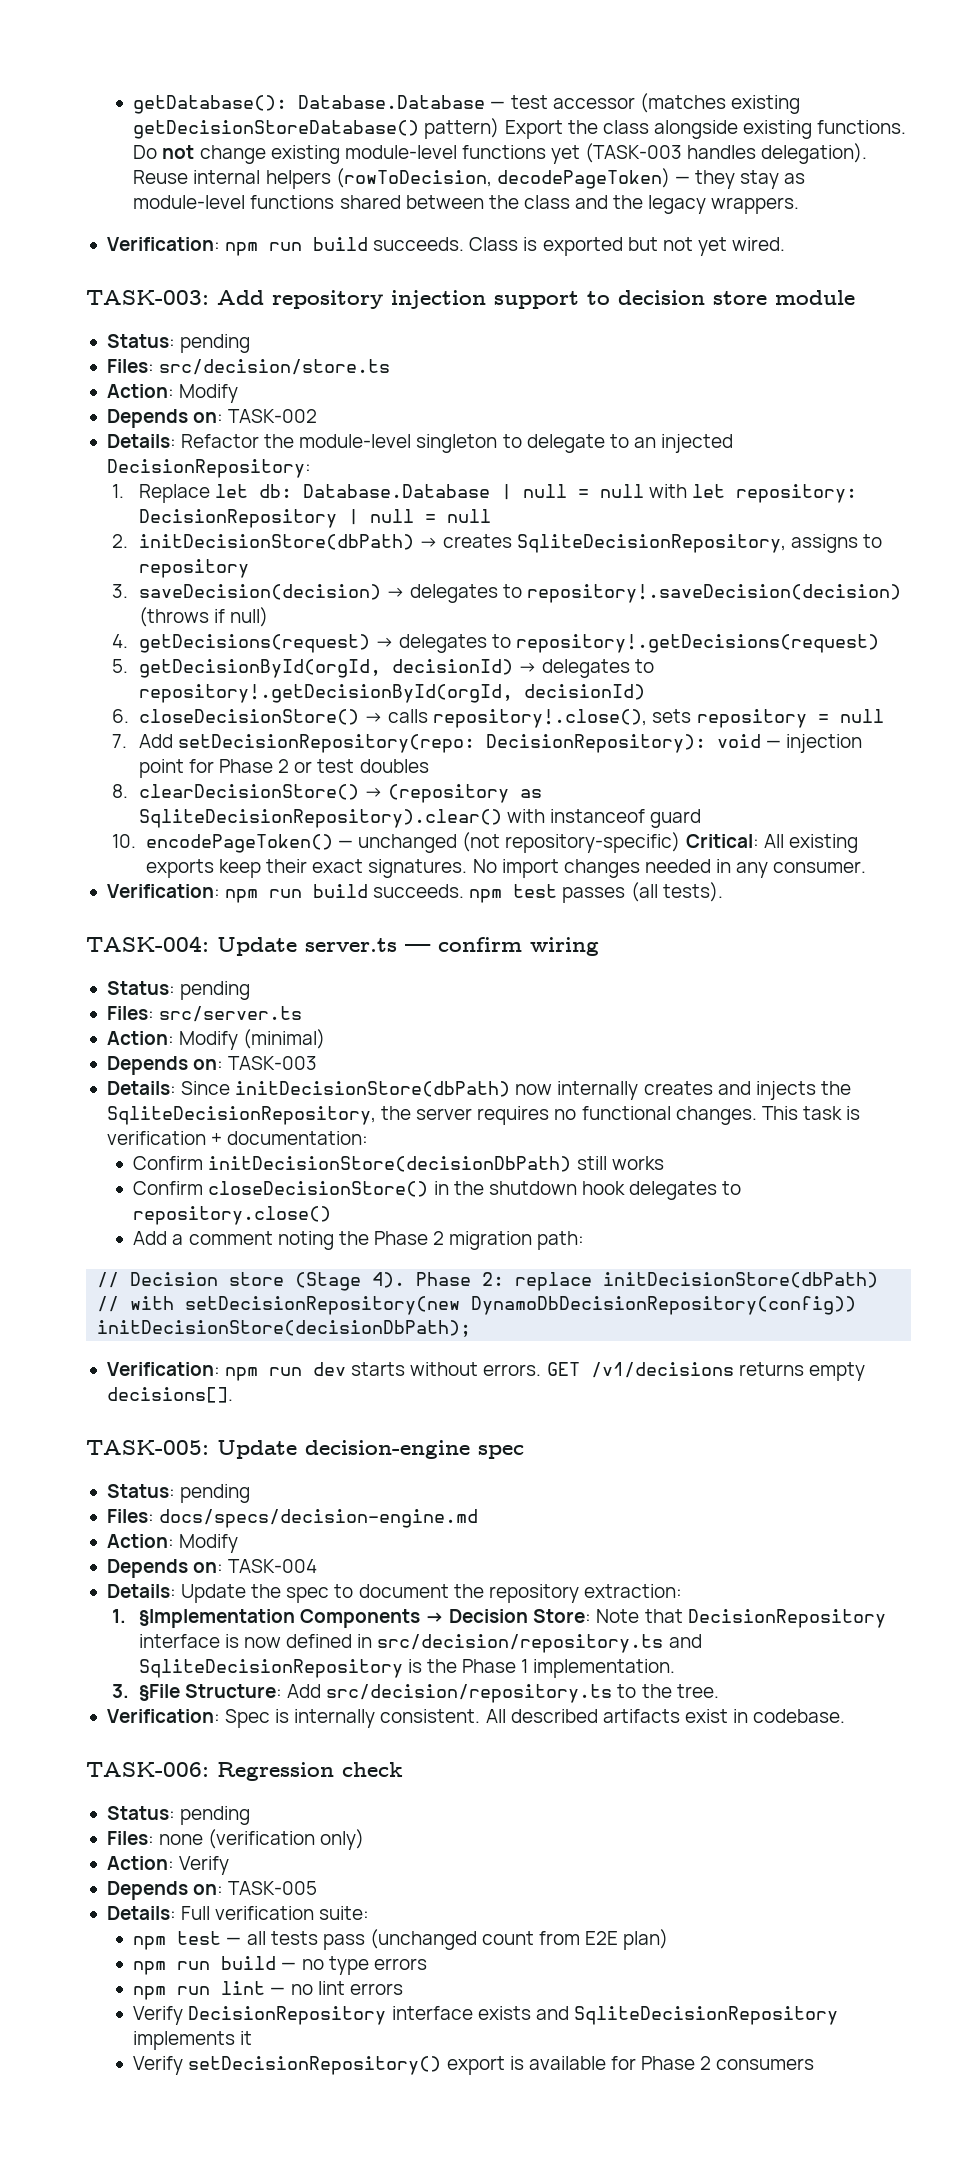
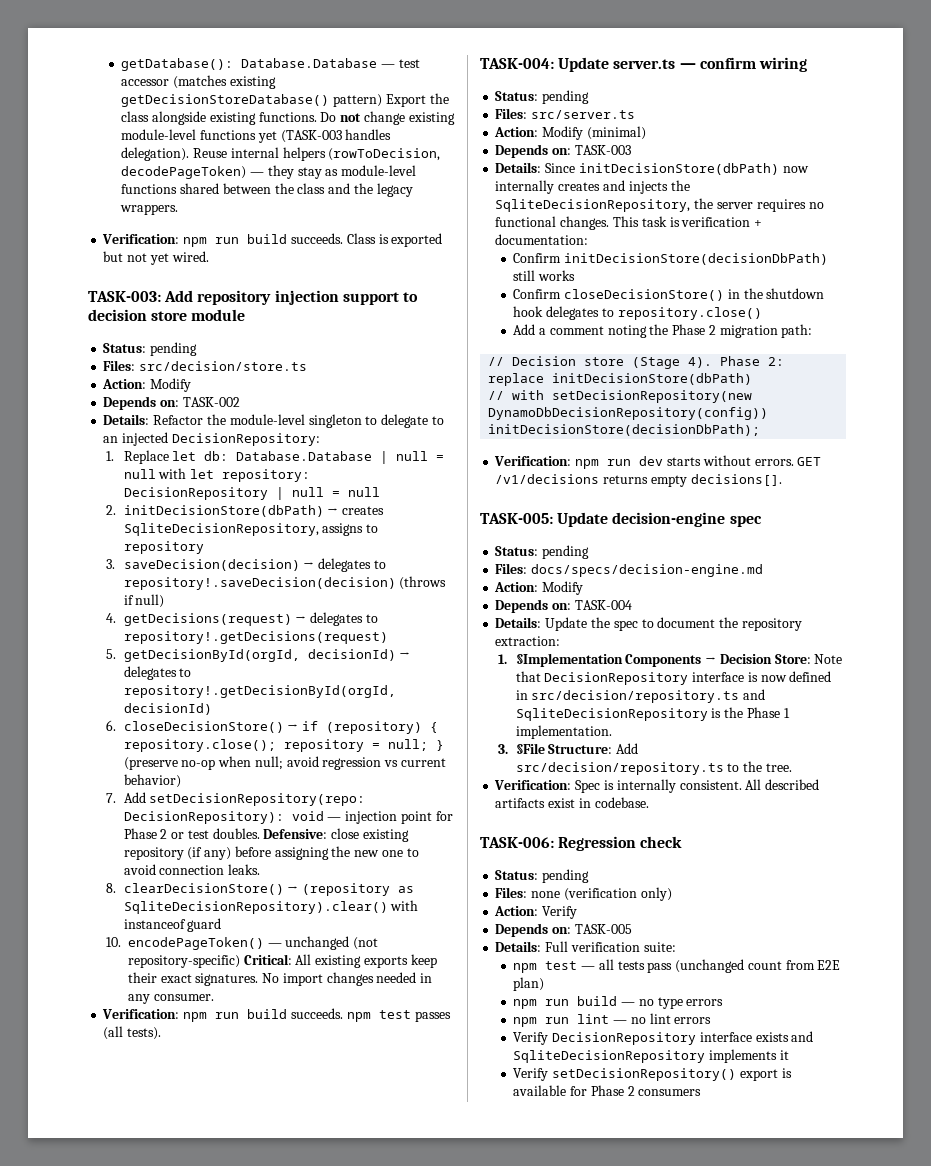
[388,709,884,728] calls repository!.close(), sets repository = null -> [302,721,439,734] [123,739,444,752] [123,756,447,770] [123,774,181,788] if (repository) { repository.close(); repository = null; } (preserve no-op when null; avoid regression vs current behavior)
[359,759,429,773] doubles -> [212,828,410,842] [123,846,419,860] [123,864,261,875] doubles. Defensive: close existing repository (if any) before assigning the new one to avoid connection leaks.

